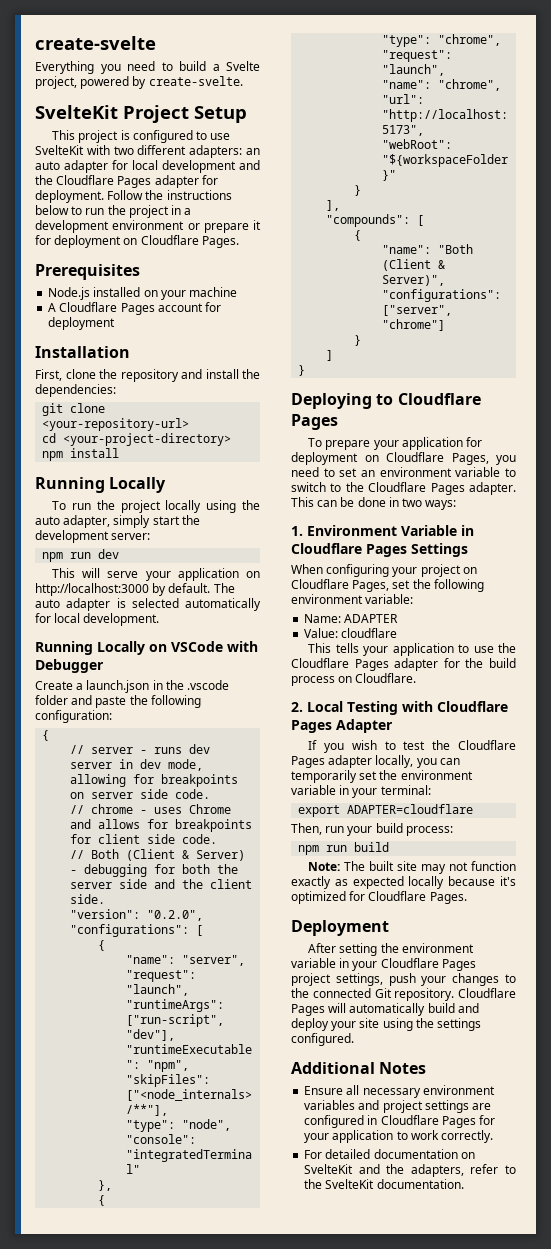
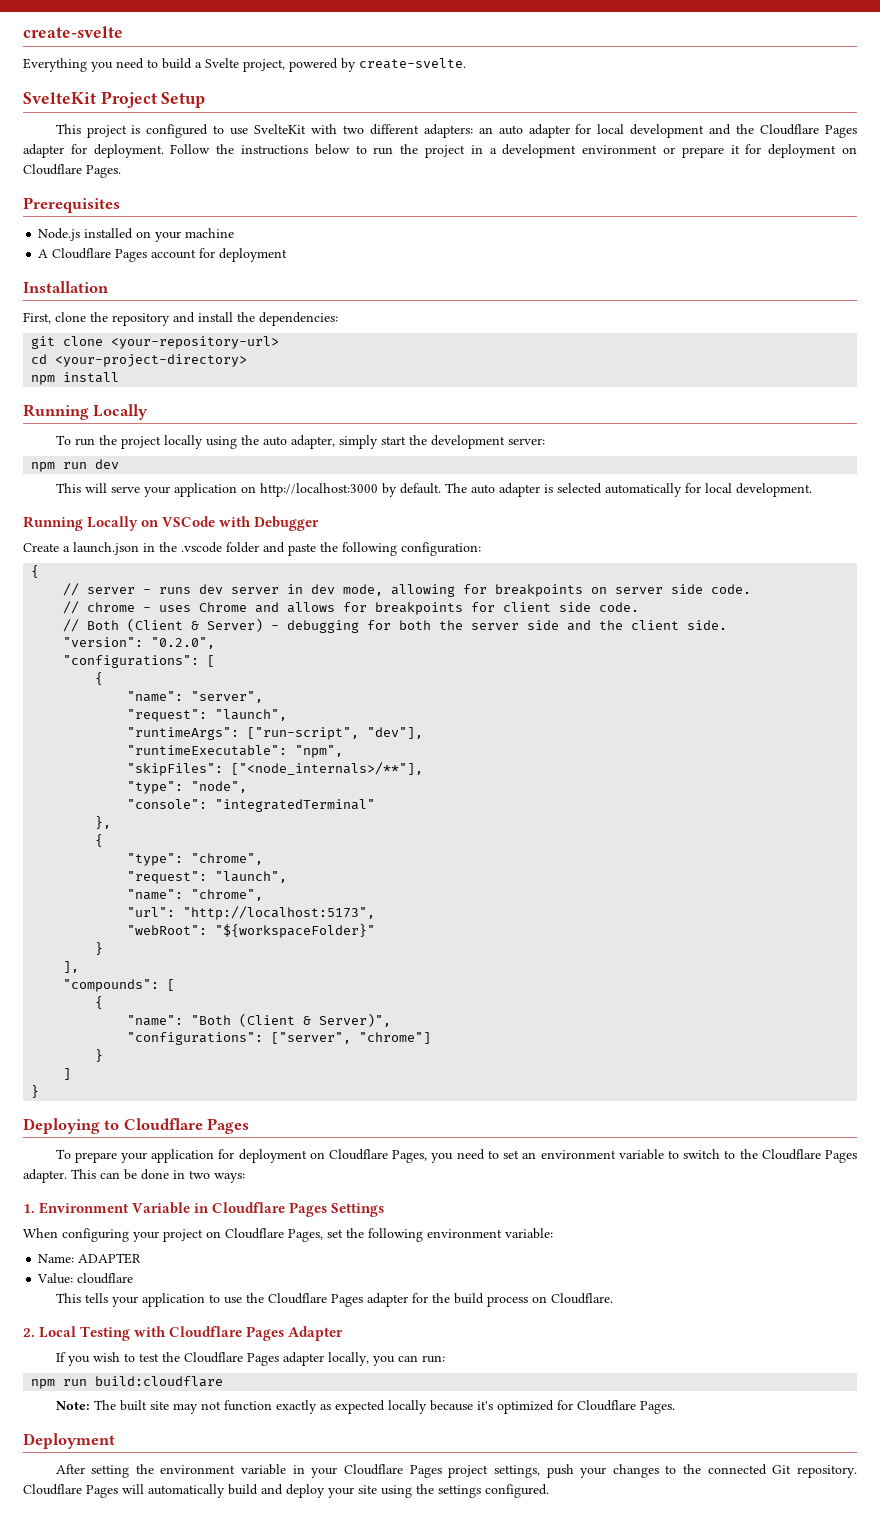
[291,770,473,783] [291,785,431,798] [298,804,474,817] [291,823,453,836] [298,842,390,855] temporarily set the environment variable in your terminal: // export ADAPTER=cloudflare // Then, run your build process: // npm run build -> [421,1355,445,1363] [31,1376,224,1389] run: // npm run build:cloudflare
[291,1062,427,1074] [304,1085,495,1098] [304,1100,492,1113] [304,1115,496,1128] [304,1130,494,1143] [304,1149,475,1159] [304,1164,516,1177] [304,1179,464,1189] // Additional Notes // Ensure all necessary environment variables and project settings are configured in Cloudflare Pages for your application to work correctly. // For detailed documentation on SvelteKit and the adapters, refer to the SvelteKit documentation. -> (549, 1491) none

